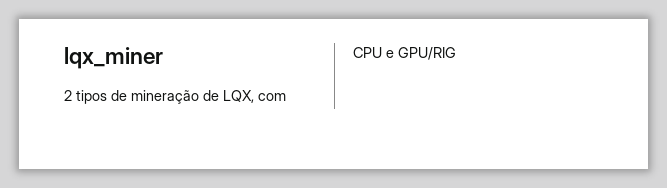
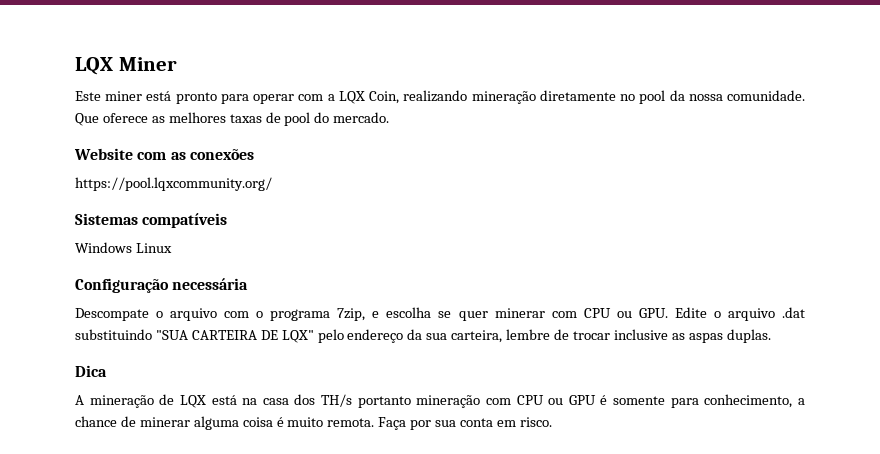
[64,47,163,69] [64,90,286,104] [353,47,456,60] lqx_miner // 2 tipos de mineração de LQX, com CPU e GPU/RIG -> [75,57,177,75] [75,90,805,104] [75,112,390,126] [74,148,254,160] [75,177,272,191] [75,213,228,228] [75,242,172,253] [75,278,249,293] [75,307,805,321] [75,329,771,343] [75,365,107,377] [75,394,806,408] [75,416,552,430] LQX Miner // Este miner está pronto para operar com a LQX Coin, realizando mineração diretamente no pool da nossa comunidade. Que oferece as melhores taxas de pool do mercado. // Website com as conexões // https://pool.lqxcommunity.org/ // Sistemas compatíveis // Windows Linux // Configuração necessária // Descompate o arquivo com o programa 7zip, e escolha se quer minerar com CPU ou GPU. Edite o arquivo .dat substituindo "SUA CARTEIRA DE LQX" pelo endereço da sua carteira, lembre de trocar inclusive as aspas duplas. // Dica // A mineração de LQX está na casa dos TH/s portanto mineração com CPU ou GPU é somente para conhecimento, a chance de minerar alguma coisa é muito remota. Faça por sua conta em risco.

